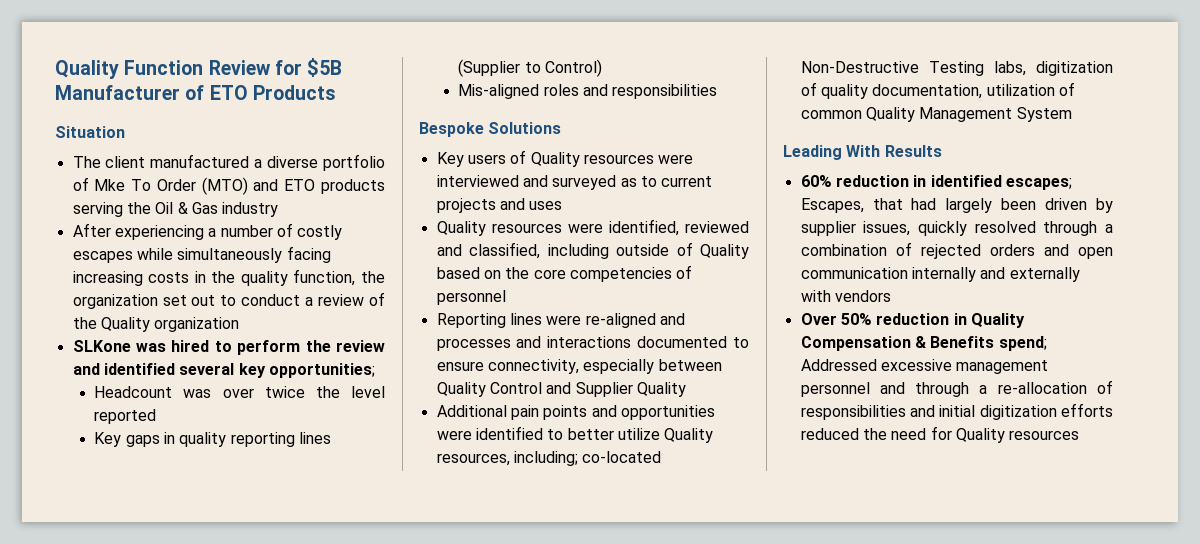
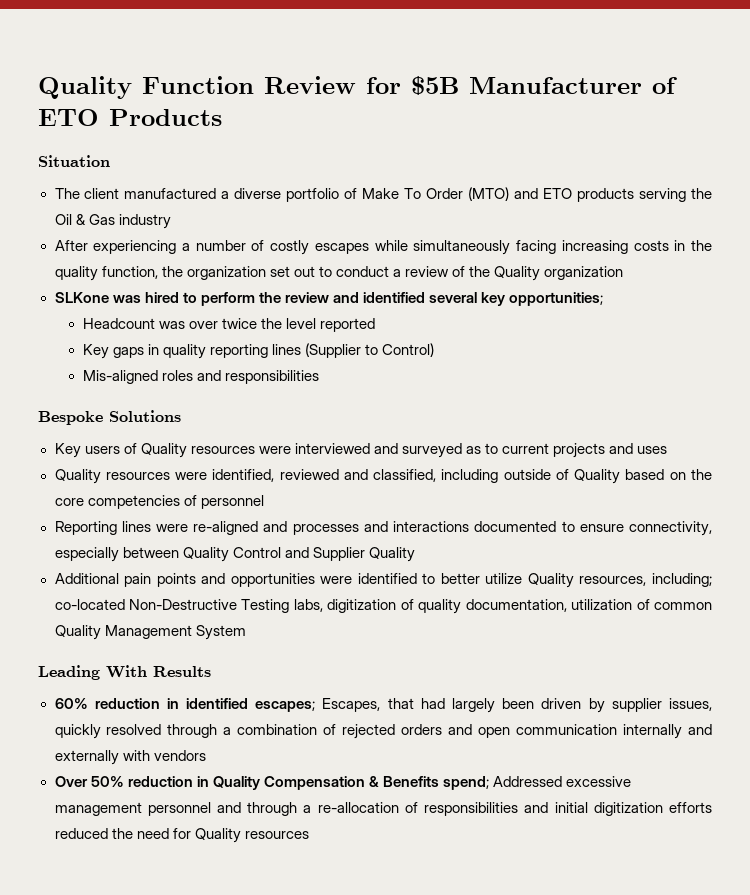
[94,179,126,191] Mke -> [362,188,400,199] Make

